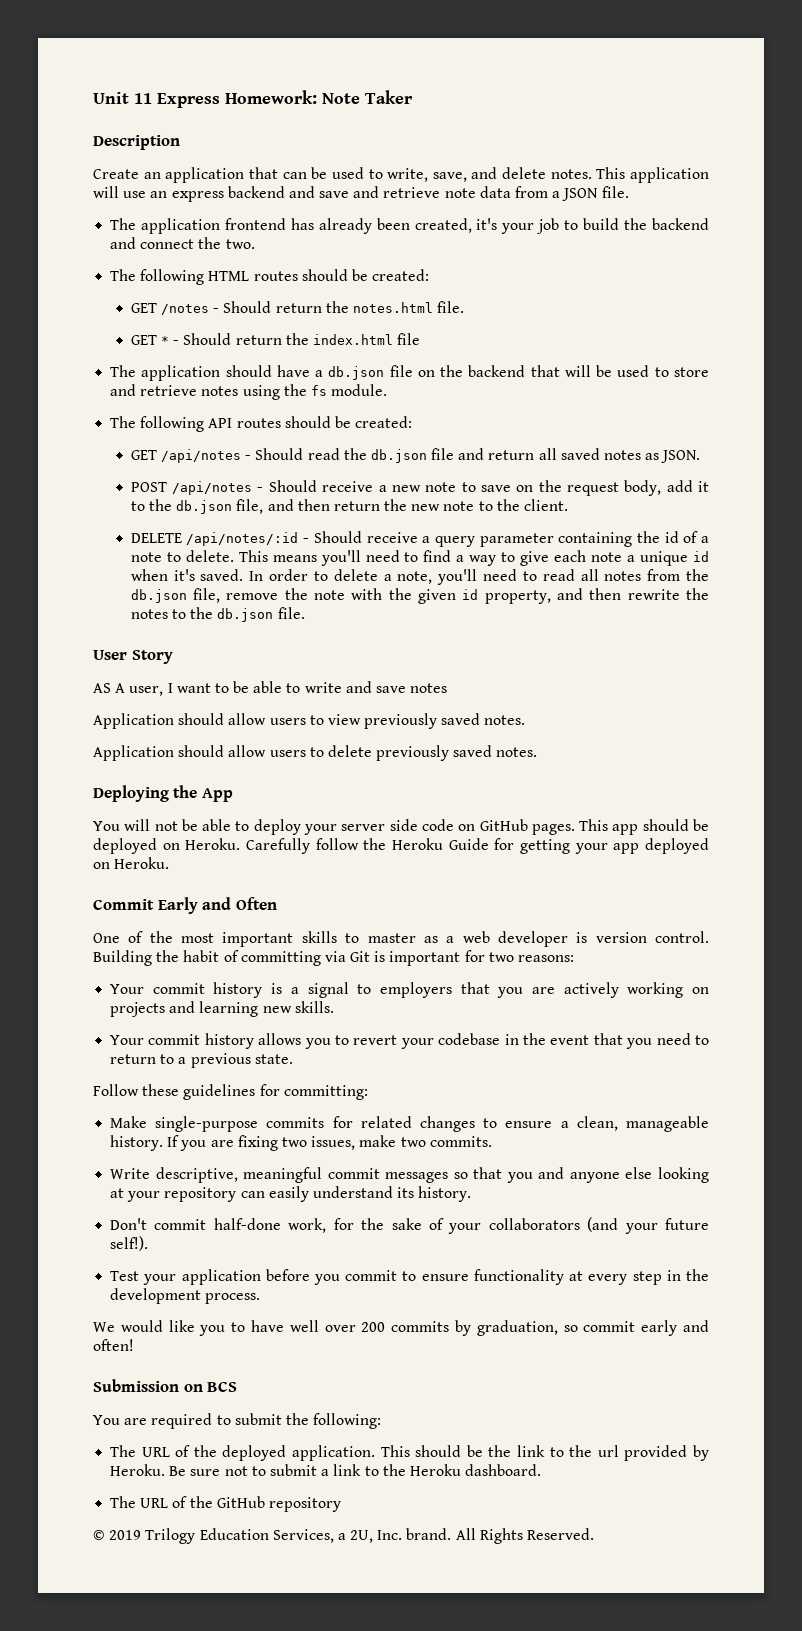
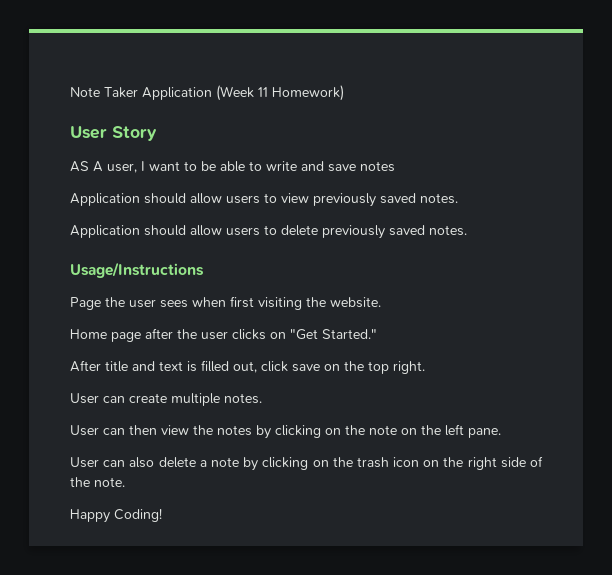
[93,90,413,108] [93,135,180,150] [93,167,710,183] [93,186,629,202] [110,218,709,234] [110,237,255,249] [110,269,430,285] [130,301,465,315] [130,333,421,345] [110,365,709,381] [110,384,388,400] [110,416,413,432] [130,448,701,463] [130,480,710,496] [130,499,569,514] [130,531,710,547] [130,550,710,566] [130,569,709,585] [130,588,710,604] [130,607,305,622] Unit 11 Express Homework: Note Taker // Description // Create an application that can be used to write, save, and delete notes. This application will use an express backend and save and retrieve note data from a JSON file. // The application frontend has already been created, it's your job to build the backend and connect the two. // The following HTML routes should be created: // GET /notes - Should return the notes.html file. // GET * - Should return the index.html file // The application should have a db.json file on the backend that will be used to store and retrieve notes using the fs module. // The following API routes should be created: // GET /api/notes - Should read the db.json file and return all saved notes as JSON. // POST /api/notes - Should receive a new note to save on the request body, add it to the db.json file, and then return the new note to the client. // DELETE /api/notes/:id - Should receive a query parameter containing the id of a note to delete. This means you'll need to find a way to give each note a unique id when it's saved. In order to delete a note, you'll need to read all notes from the db.json file, remove the note with the given id property, and then rewrite the notes to the db.json file. -> [70,85,344,101] Note Taker Application (Week 11 Homework)
[93,785,233,802] [93,819,709,835] [93,838,709,854] [93,857,170,869] [93,897,277,914] [93,931,709,947] [93,950,575,966] [110,982,709,998] [110,1001,334,1017] [110,1033,709,1049] [110,1053,293,1068] [93,1084,368,1100] [110,1116,709,1132] [110,1135,492,1151] [110,1167,709,1183] [110,1186,472,1202] [110,1217,710,1234] [110,1236,149,1251] [110,1269,709,1285] [110,1288,261,1304] [93,1320,709,1336] [93,1339,134,1351] [93,1379,238,1392] [93,1413,382,1429] [110,1445,710,1461] [110,1464,542,1476] [110,1496,341,1512] [93,1528,595,1544] Deploying the App // You will not be able to deploy your server side code on GitHub pages. This app should be deployed on Heroku. Carefully follow the Heroku Guide for getting your app deployed on Heroku. // Commit Early and Often // One of the most important skills to master as a web developer is version control. Building the habit of committing via Git is important for two reasons: // Your commit history is a signal to employers that you are actively working on projects and learning new skills. // Your commit history allows you to revert your codebase in the event that you need to return to a previous state. // Follow these guidelines for committing: // Make single-purpose commits for related changes to ensure a clean, manageable history. If you are fixing two issues, make two commits. // Write descriptive, meaningful commit messages so that you and anyone else looking at your repository can easily understand its history. // Don't commit half-done work, for the sake of your collaborators (and your future self!). // Test your application before you commit to ensure functionality at every step in the development process. // We would like you to have well over 200 commits by graduation, so commit early and often! // Submission on BCS // You are required to submit the following: // The URL of the deployed application. This should be the link to the url provided by Heroku. Be sure not to submit a link to the Heroku dashboard. // The URL of the GitHub repository // © 2019 Trilogy Education Services, a 2U, Inc. brand. All Rights Reserved. -> [70,262,204,278] [70,296,381,310] [70,328,377,342] [70,360,425,374] [70,393,262,406] [70,424,501,439] [70,456,543,471] [70,477,125,487] [70,508,162,523] Usage/Instructions // Page the user sees when first visiting the website. // Home page after the user clicks on "Get Started." // After title and text is filled out, click save on the top right. // User can create multiple notes. // User can then view the notes by clicking on the note on the left pane. // User can also delete a note by clicking on the trash icon on the right side of the note. // Happy Coding!

